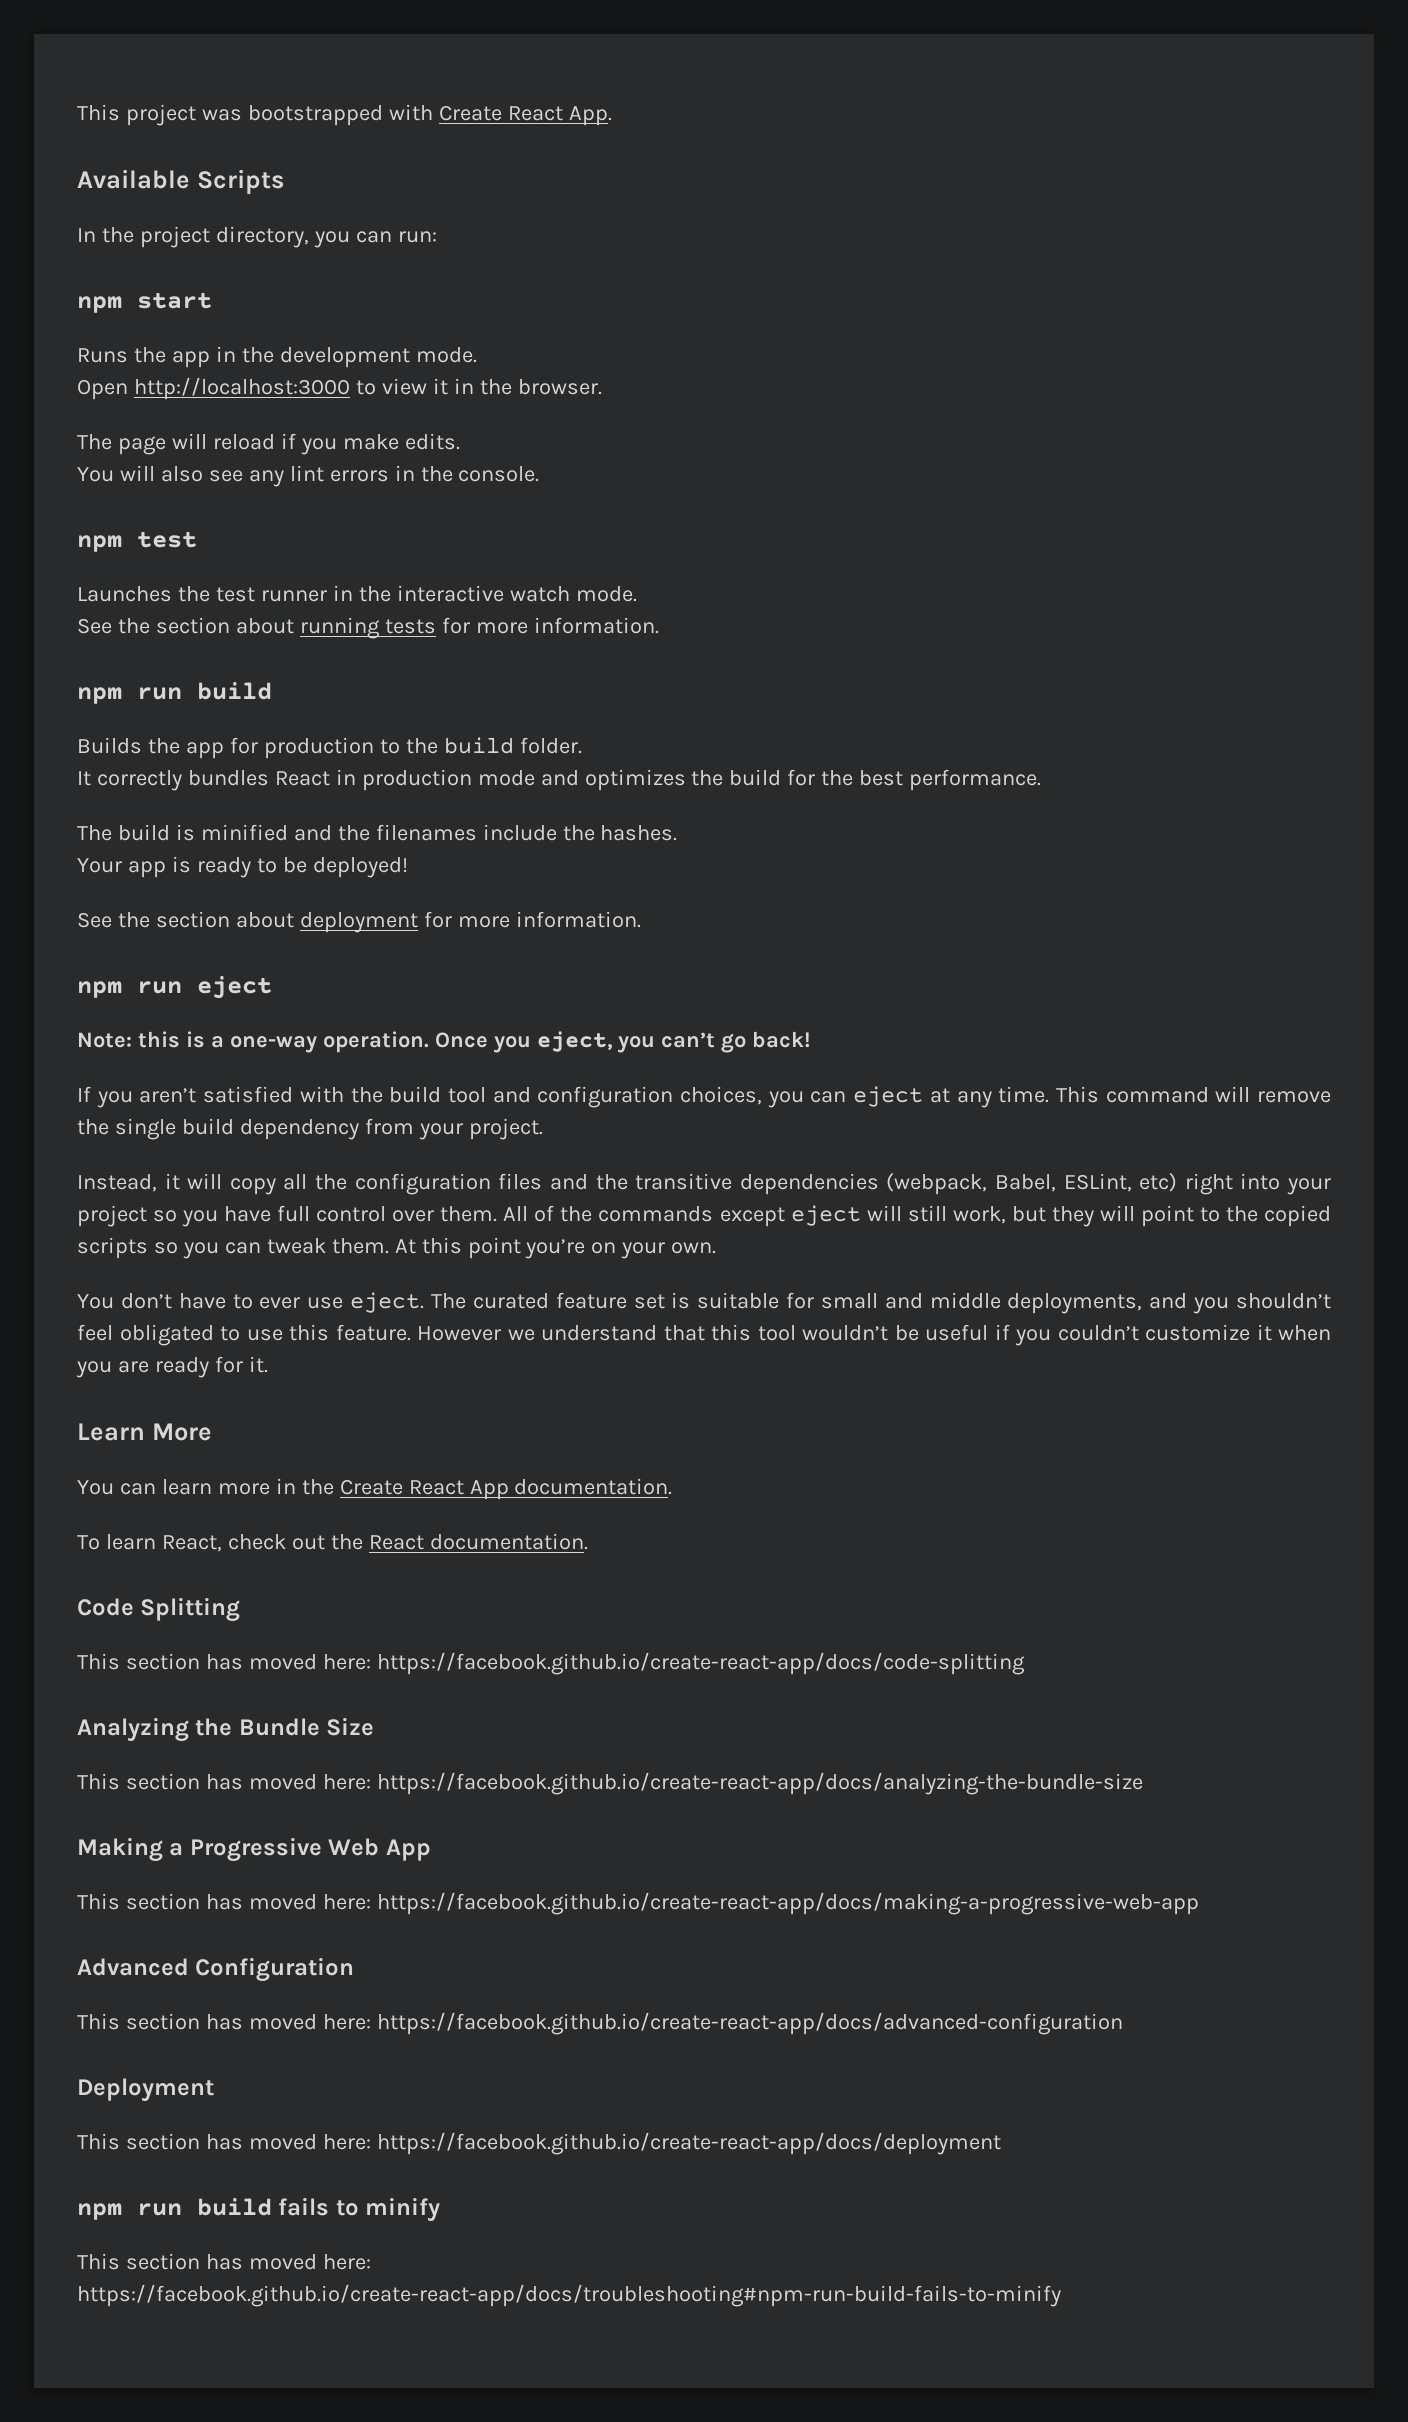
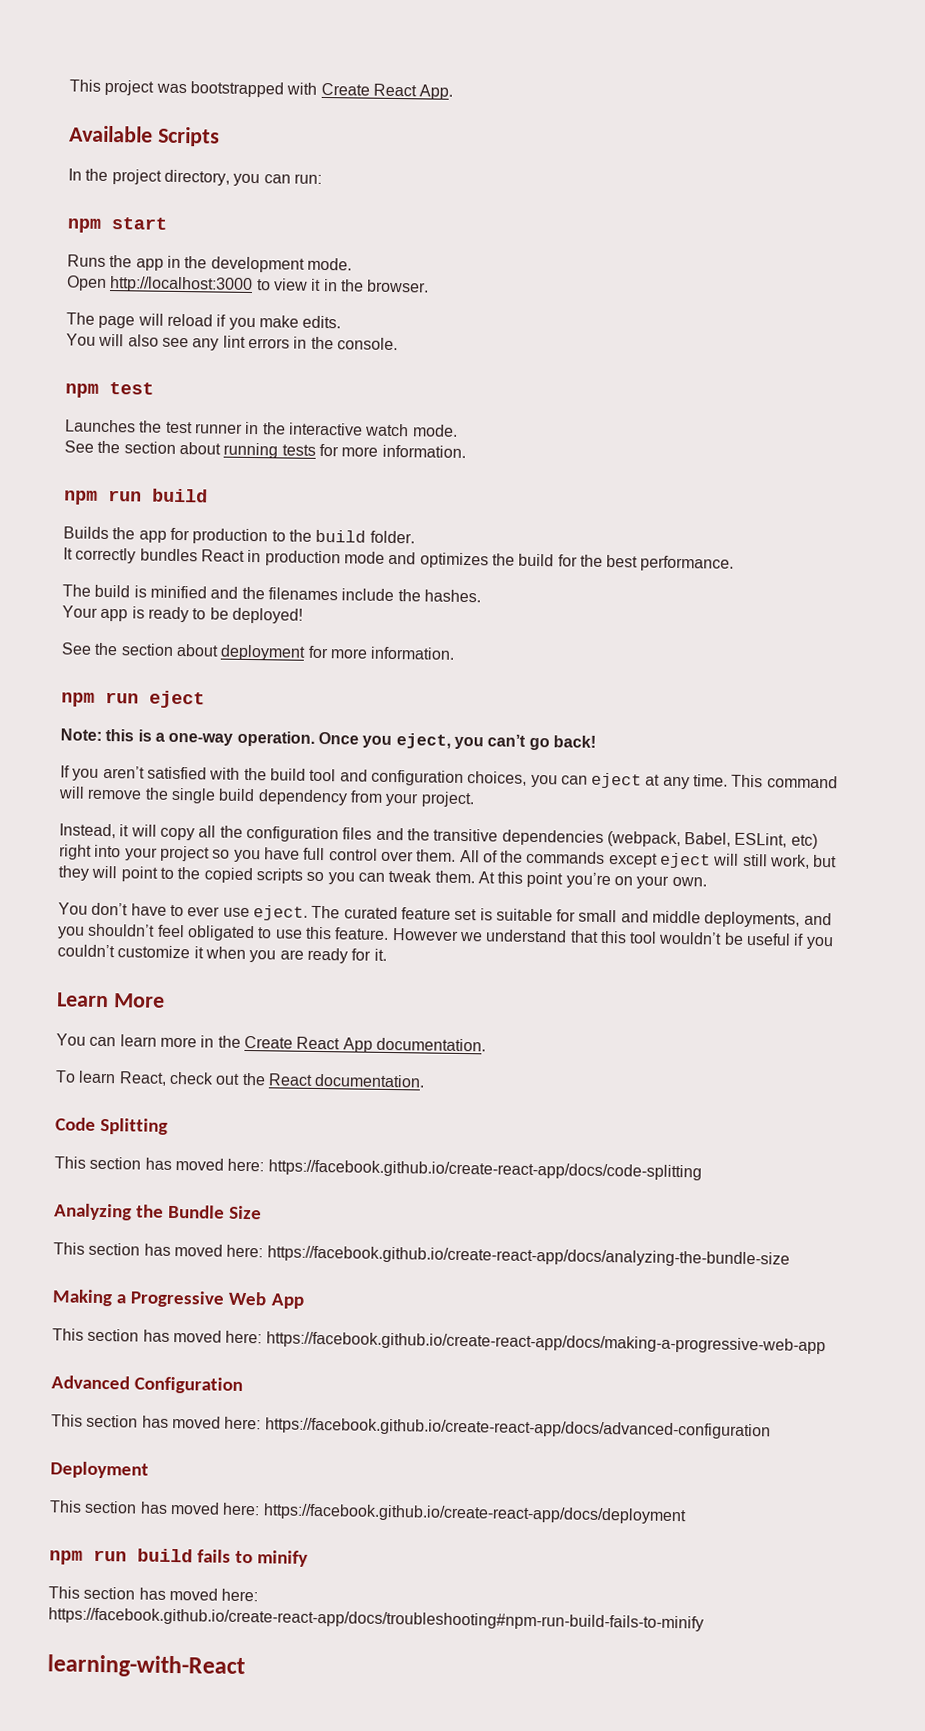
(1061, 2295) none -> [47,1654,245,1679] // learning-with-React

